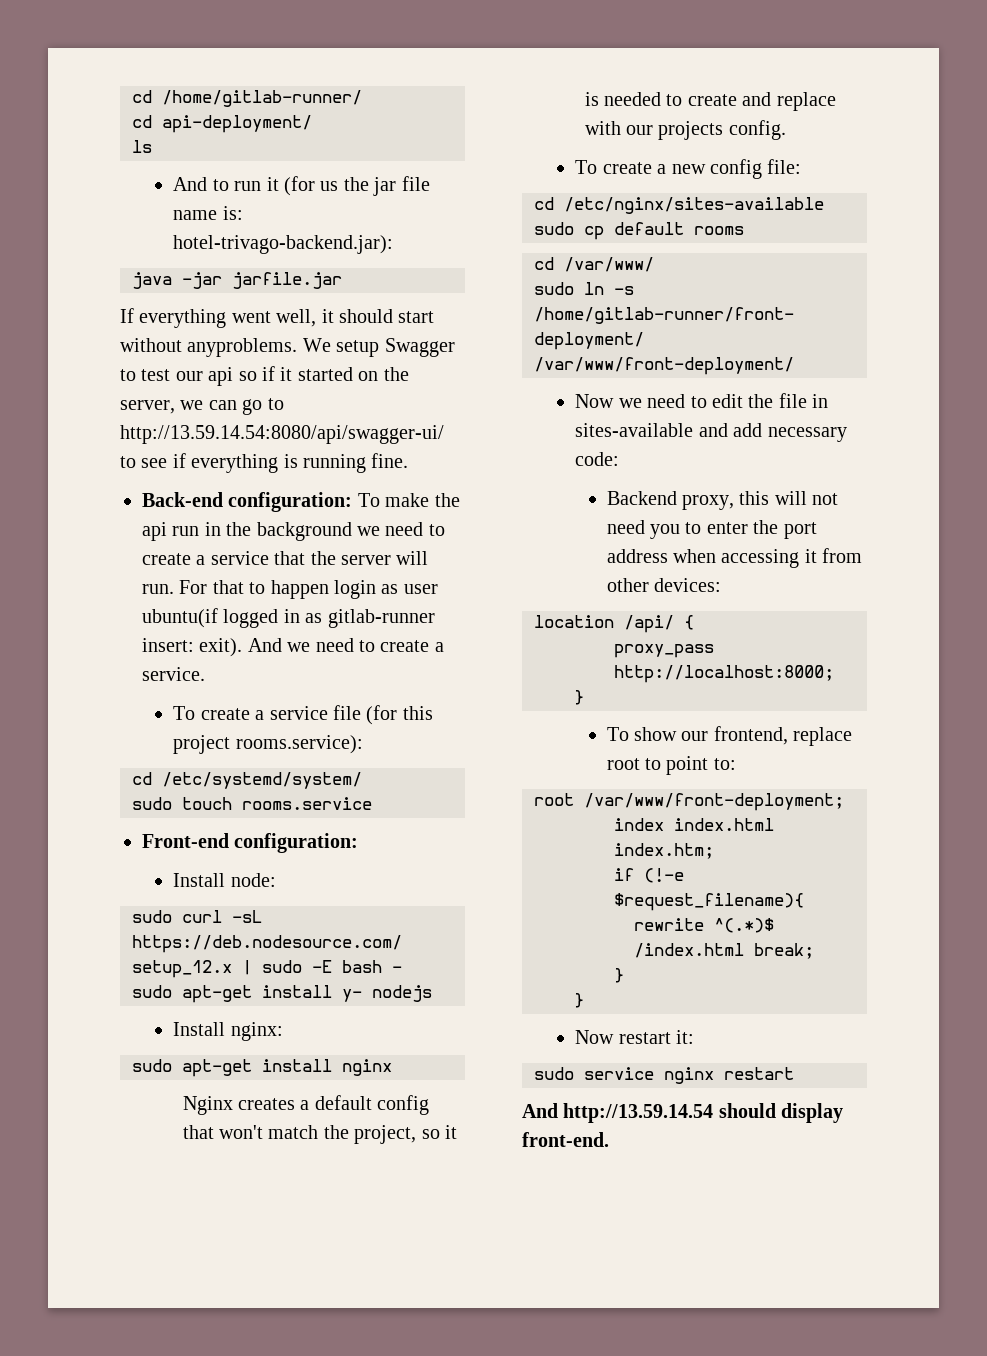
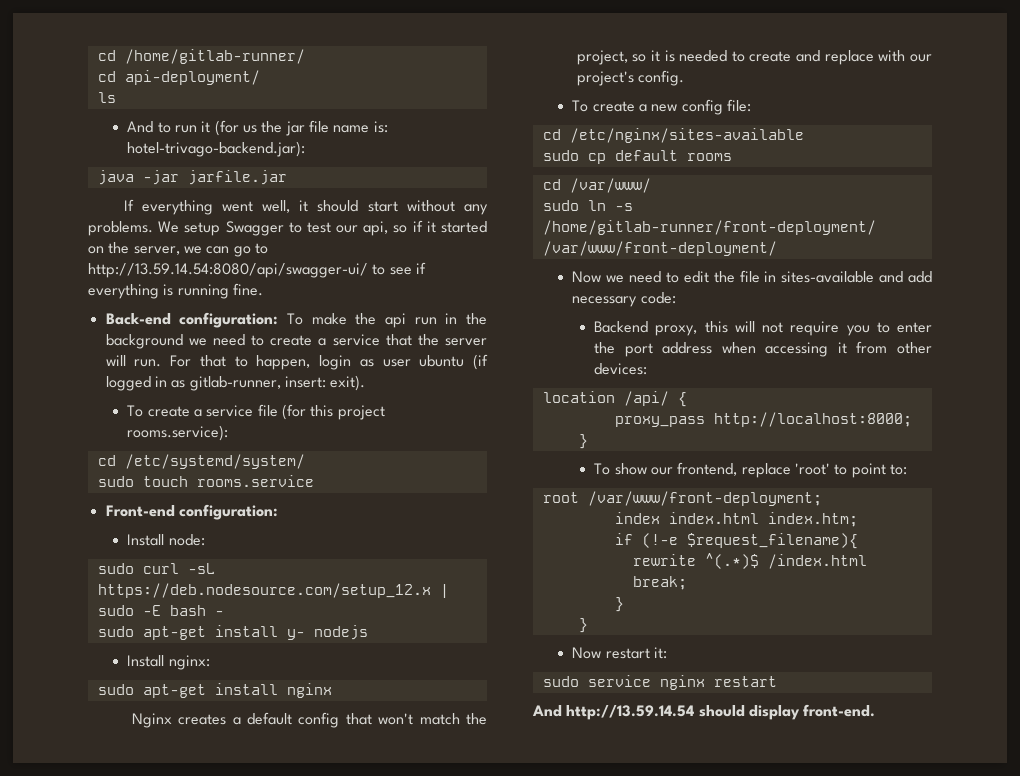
[187,338,298,357] anyproblems. -> [463,204,488,215] [88,221,153,236] any problems.
[208,367,234,386] api -> [363,221,389,236] api,
[270,580,329,599] happen -> [256,355,311,370] happen,
[142,608,218,628] ubuntu(if -> [419,354,489,370] ubuntu (if
[327,609,435,628] gitlab-runner -> [189,376,281,391] gitlab-runner,
[247,638,444,652] [142,667,205,681] And we need to create a service. -> (366, 383) none
[658,121,724,140] projects -> [576,71,634,86] project's
[606,520,645,534] need -> [790,321,840,336] require
[606,758,640,770] root -> [794,463,830,475] 'root'

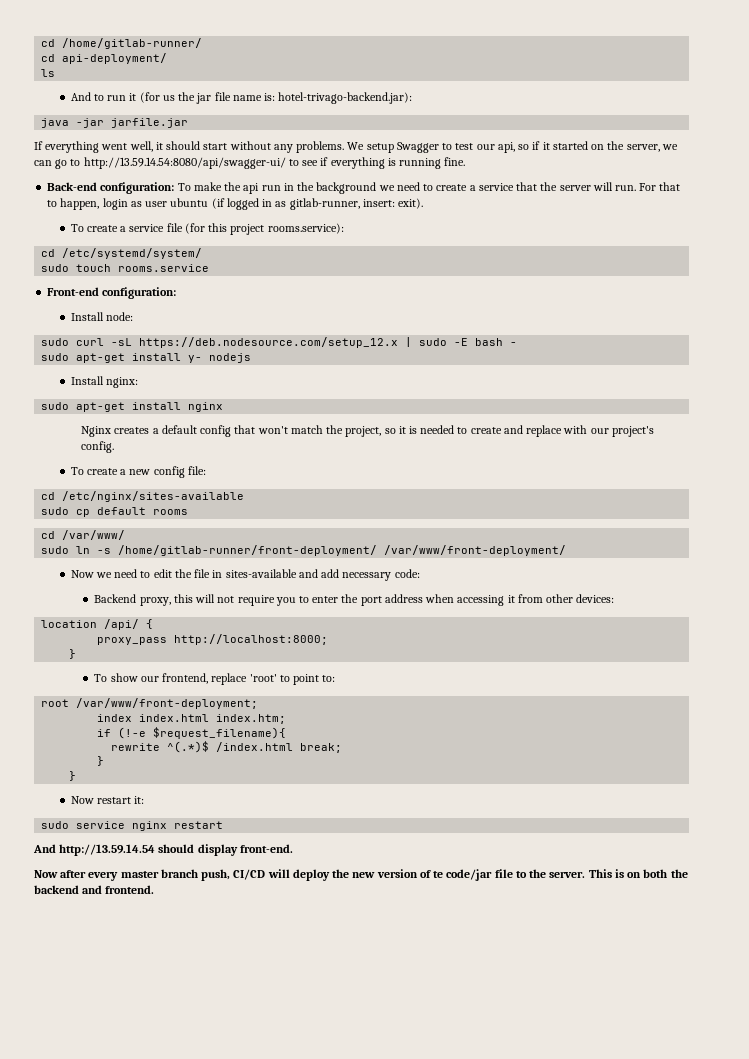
(876, 710) none -> [34,869,688,881] [34,885,155,894] // Now after every master branch push, CI/CD will deploy the new version of te code/jar file to the server. This is on both the backend and frontend.

